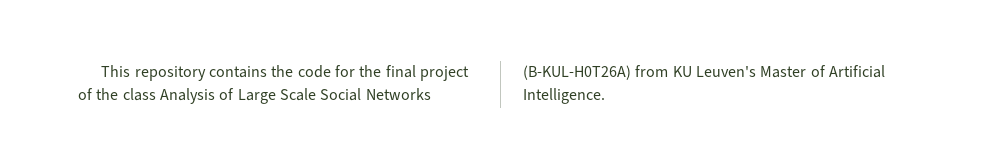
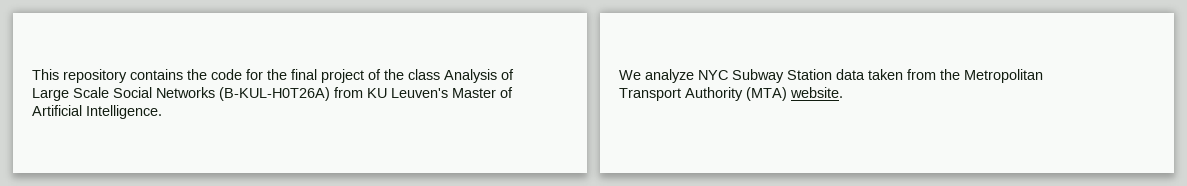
(605, 96) none -> [619,69,1043,83] [619,87,843,101] // We analyze NYC Subway Station data taken from the Metropolitan Transport Authority (MTA) website.

